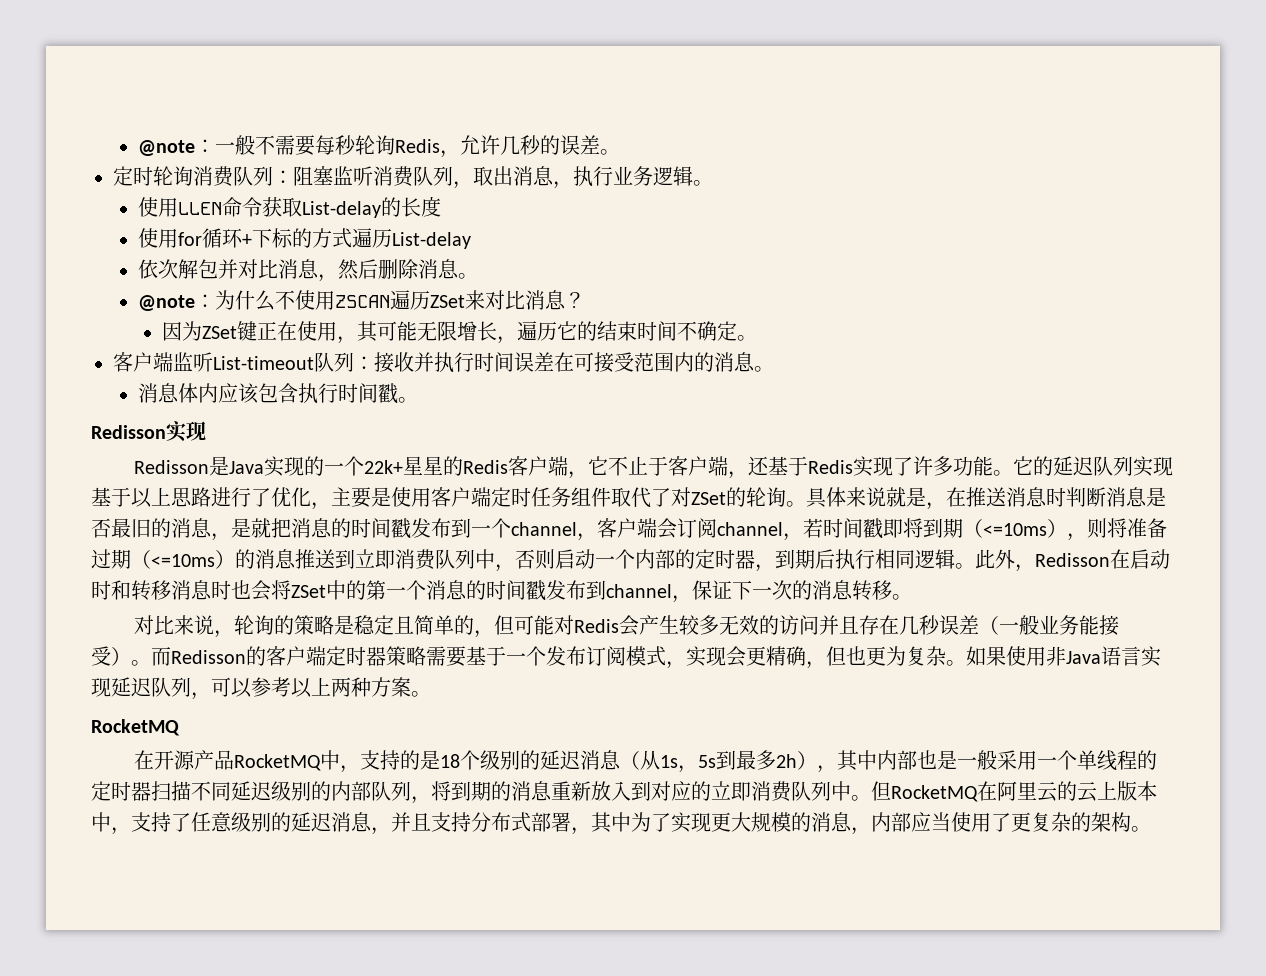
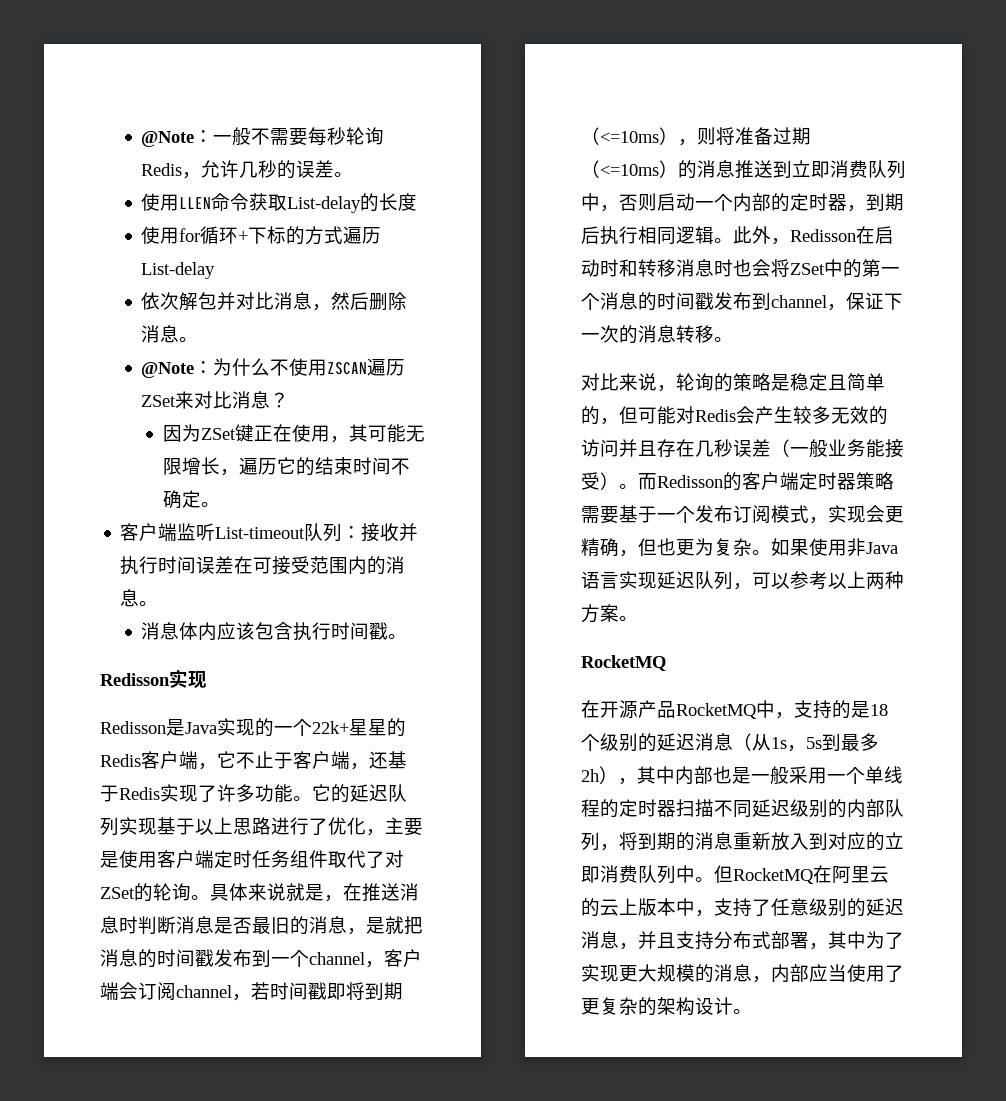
[137,140,195,156] @note -> [141,131,195,147] @Note
[113,166,713,189] // 定时轮询消费队列：阻塞监听消费队列，取出消息，执行业务逻辑。 -> (354, 174) none
[137,295,195,311] @note -> [141,362,195,378] @Note
(1131, 822) none -> [695,997,733,1015] 设计

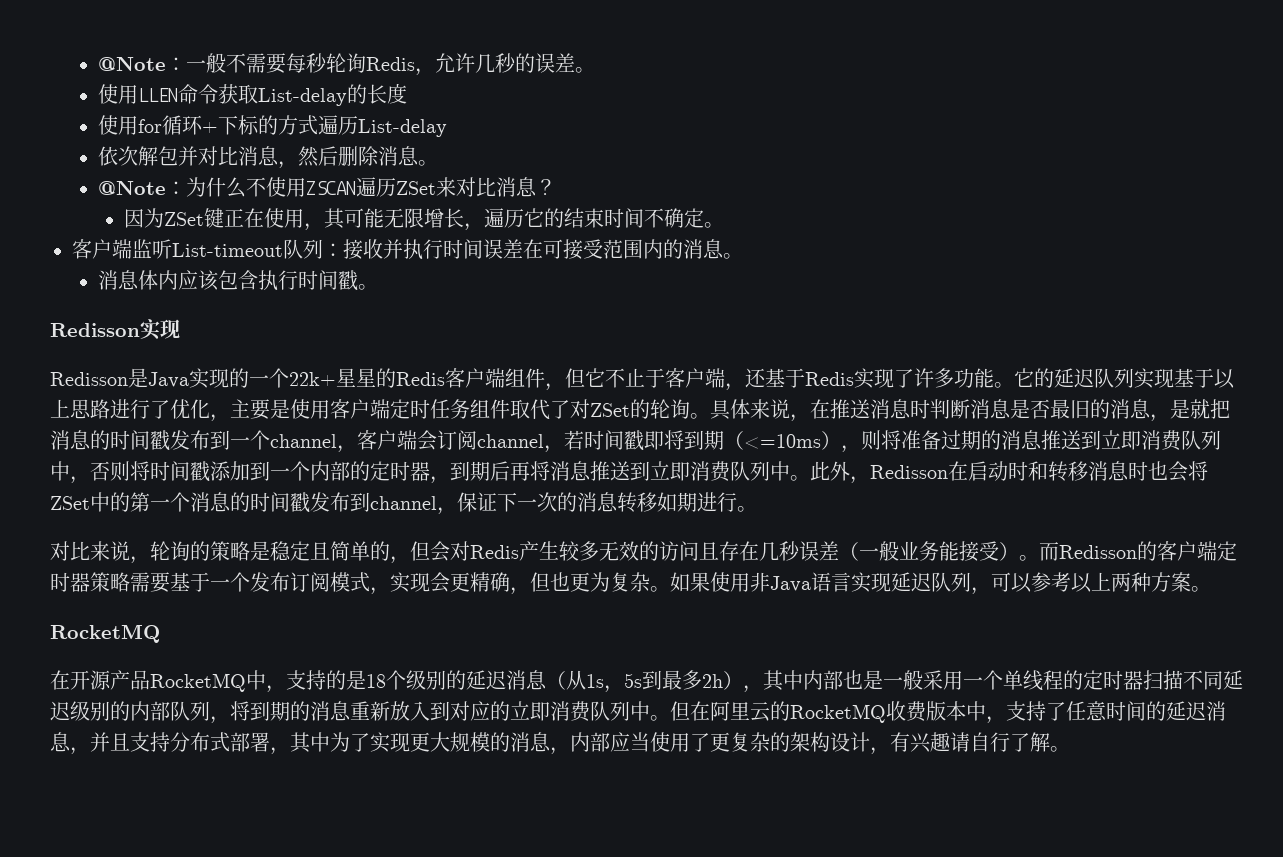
[198,763,217,770] ， -> [505,368,585,391] 组件，但
[286,883,324,901] 就是 -> (790, 409) none
[581,160,678,178] （<=10ms） -> (981, 440) none
[657,193,695,211] 启动 -> [130,461,270,482] 将时间戳添加到
[600,226,714,245] 执行相同逻辑 -> [510,461,790,482] 再将消息推送到立即消费队列中
(714, 334) none -> [657,492,737,512] 如期进行
[638,406,755,425] 可能对Redis会 -> [430,541,519,562] 会对Redis
[619,439,638,457] 并 -> (699, 551) none
[733,868,814,884] RocketMQ -> (690, 711) none
[600,898,638,916] 云上 -> [790,701,927,723] RocketMQ收费
[809,898,847,917] 级别 -> [1106,701,1146,721] 时间
(733, 1006) none -> [870,732,1050,755] ，有兴趣请自行了解

